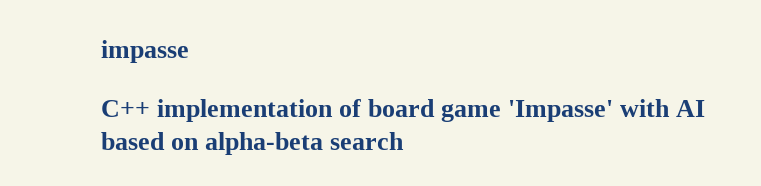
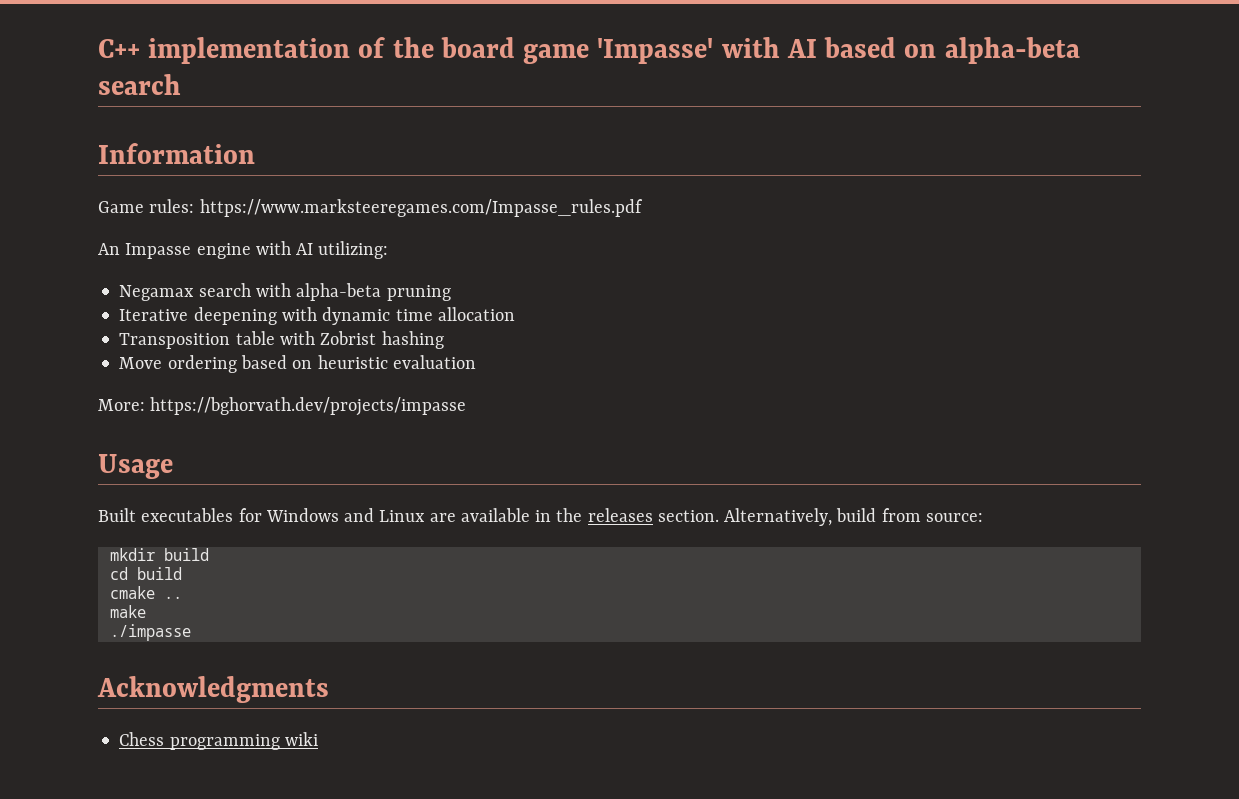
[101,40,189,63] impasse // -> (98, 48) none
(362, 108) none -> [392,37,434,58] the
(405, 141) none -> [98,143,255,164] [98,199,643,217] [98,241,389,259] [119,283,451,301] [119,307,515,325] [119,331,444,349] [119,355,476,373] [98,397,467,416] [98,454,173,479] [98,508,983,526] [109,548,209,561] [109,567,182,580] [109,586,182,599] [109,605,146,618] [109,624,191,641] [97,676,329,703] [119,732,318,750] // Information // Game rules: https://www.marksteeregames.com/Impasse_rules.pdf // An Impasse engine with AI utilizing: // Negamax search with alpha-beta pruning // Iterative deepening with dynamic time allocation // Transposition table with Zobrist hashing // Move ordering based on heuristic evaluation // More: https://bghorvath.dev/projects/impasse // Usage // Built executables for Windows and Linux are available in the releases section. Alternatively, build from source: // mkdir build // cd build // cmake .. // make // ./impasse // Acknowledgments // Chess programming wiki

